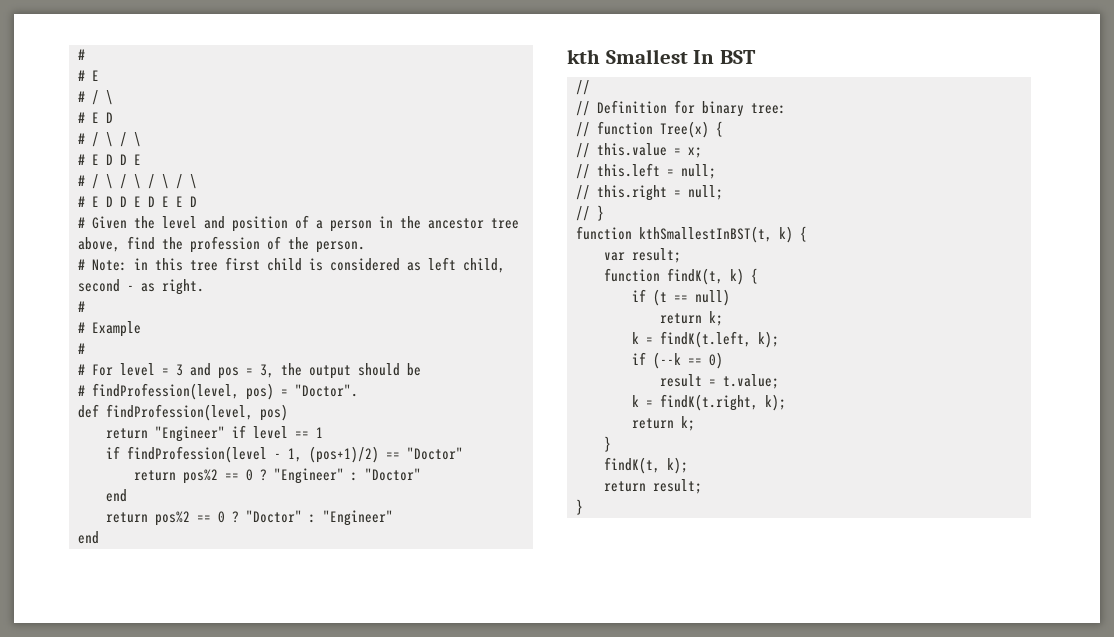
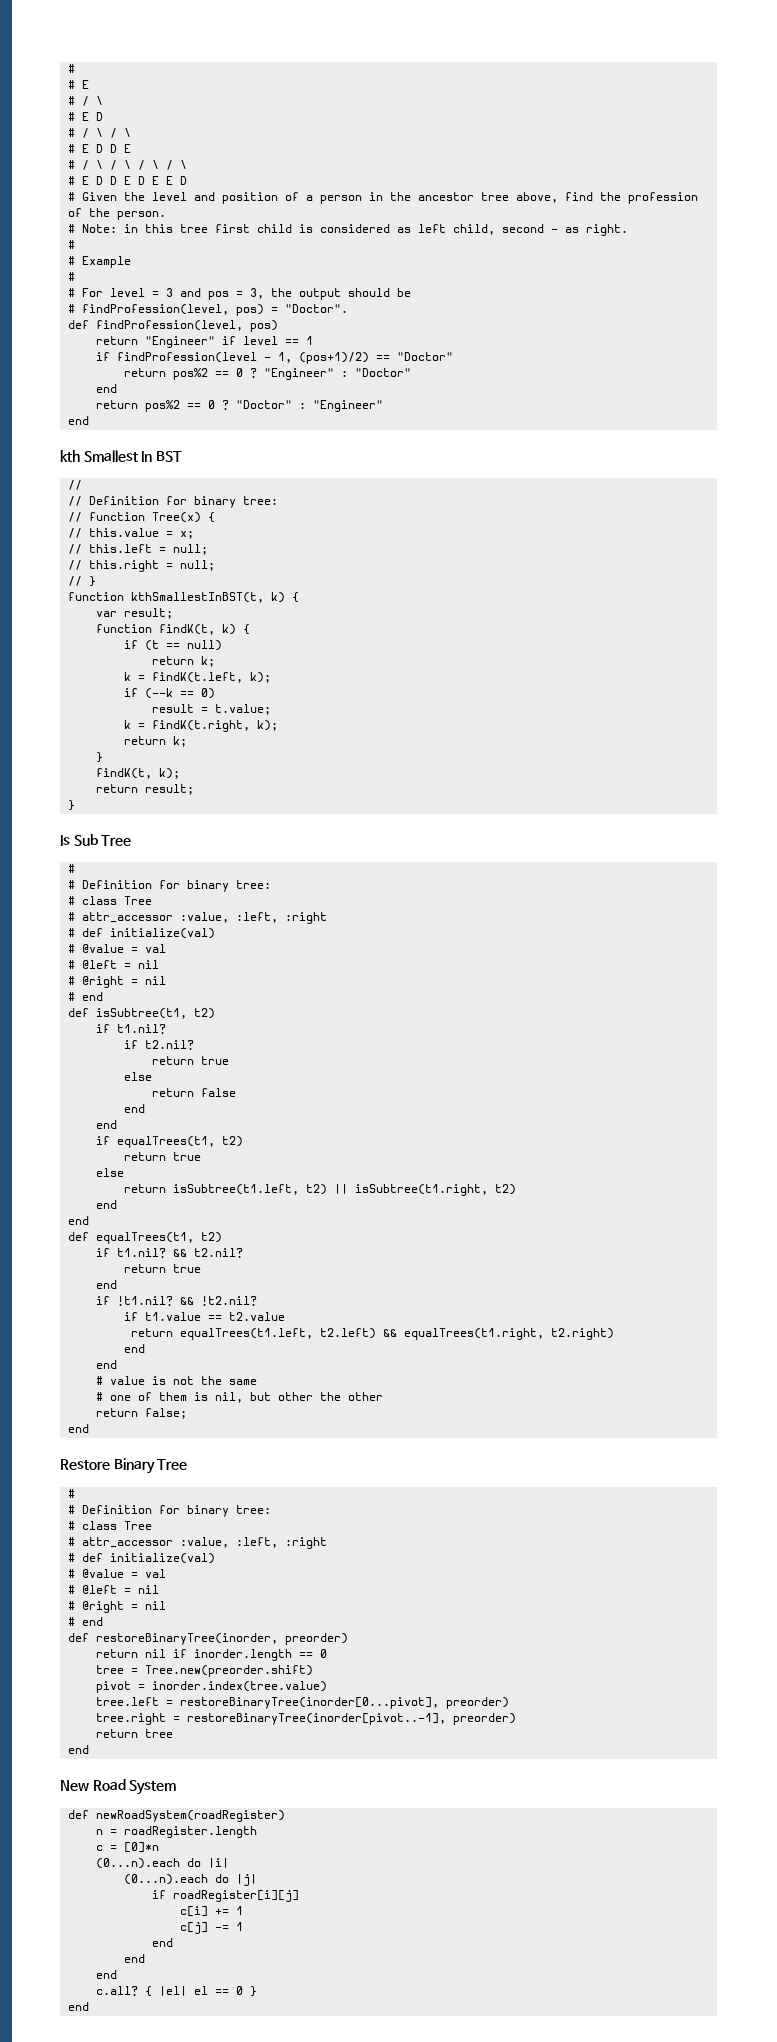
(584, 507) none -> [60,834,132,846] [67,864,75,873] [67,880,271,892] [67,896,152,905] [67,912,327,924] [67,928,215,939] [67,944,166,953] [67,960,159,969] [67,976,166,988] [67,992,103,1001] [67,1008,215,1019] [95,1024,166,1034] [123,1040,194,1050] [151,1056,229,1065] [123,1072,152,1081] [151,1088,236,1097] [123,1104,145,1113] [95,1120,117,1129] [95,1136,243,1148] [123,1152,201,1161] [95,1168,124,1177] [123,1184,516,1196] [95,1200,117,1209] [67,1216,89,1225] [67,1232,222,1244] [95,1248,243,1258] [123,1264,201,1273] [95,1280,117,1289] [95,1296,257,1306] [123,1312,285,1321] [130,1328,614,1340] [123,1344,145,1353] [95,1360,117,1369] [95,1376,257,1385] [95,1392,383,1403] [95,1408,187,1419] [67,1424,89,1433] [60,1458,188,1474] [67,1489,75,1498] [67,1505,271,1517] [67,1521,152,1530] [67,1537,327,1549] [67,1553,215,1564] [67,1569,166,1578] [67,1585,159,1594] [67,1601,166,1613] [67,1617,103,1626] [67,1633,348,1645] [95,1649,327,1661] [95,1665,313,1677] [95,1681,327,1693] [95,1697,509,1709] [95,1713,516,1725] [95,1729,173,1738] [67,1745,89,1754] [60,1779,177,1795] [67,1810,285,1822] [95,1826,257,1838] [95,1842,159,1853] [95,1858,229,1869] [123,1874,257,1886] [151,1890,299,1902] [179,1906,243,1917] [179,1922,243,1934] [151,1938,173,1947] [123,1954,145,1963] [95,1970,117,1979] [95,1986,257,1997] [67,2002,89,2011] // Is Sub Tree // # // # Definition for binary tree: // # class Tree // # attr_accessor :value, :left, :right // # def initialize(val) // # @value = val // # @left = nil // # @right = nil // # end // def isSubtree(t1, t2) // if t1.nil? // if t2.nil? // return true // else // return false // end // end // if equalTrees(t1, t2) // return true // else // return isSubtree(t1.left, t2) || isSubtree(t1.right, t2) // end // end // def equalTrees(t1, t2) // if t1.nil? && t2.nil? // return true // end // if !t1.nil? && !t2.nil? // if t1.value == t2.value // return equalTrees(t1.left, t2.left) && equalTrees(t1.right, t2.right) // end // end // # value is not the same // # one of them is nil, but other the other // return false; // end // Restore Binary Tree // # // # Definition for binary tree: // # class Tree // # attr_accessor :value, :left, :right // # def initialize(val) // # @value = val // # @left = nil // # @right = nil // # end // def restoreBinaryTree(inorder, preorder) // return nil if inorder.length == 0 // tree = Tree.new(preorder.shift) // pivot = inorder.index(tree.value) // tree.left = restoreBinaryTree(inorder[0...pivot], preorder) // tree.right = restoreBinaryTree(inorder[pivot..-1], preorder) // return tree // end // New Road System // def newRoadSystem(roadRegister) // n = roadRegister.length // c = [0]*n // (0...n).each do |i| // (0...n).each do |j| // if roadRegister[i][j] // c[i] += 1 // c[j] -= 1 // end // end // end // c.all? { |el| el == 0 } // end

